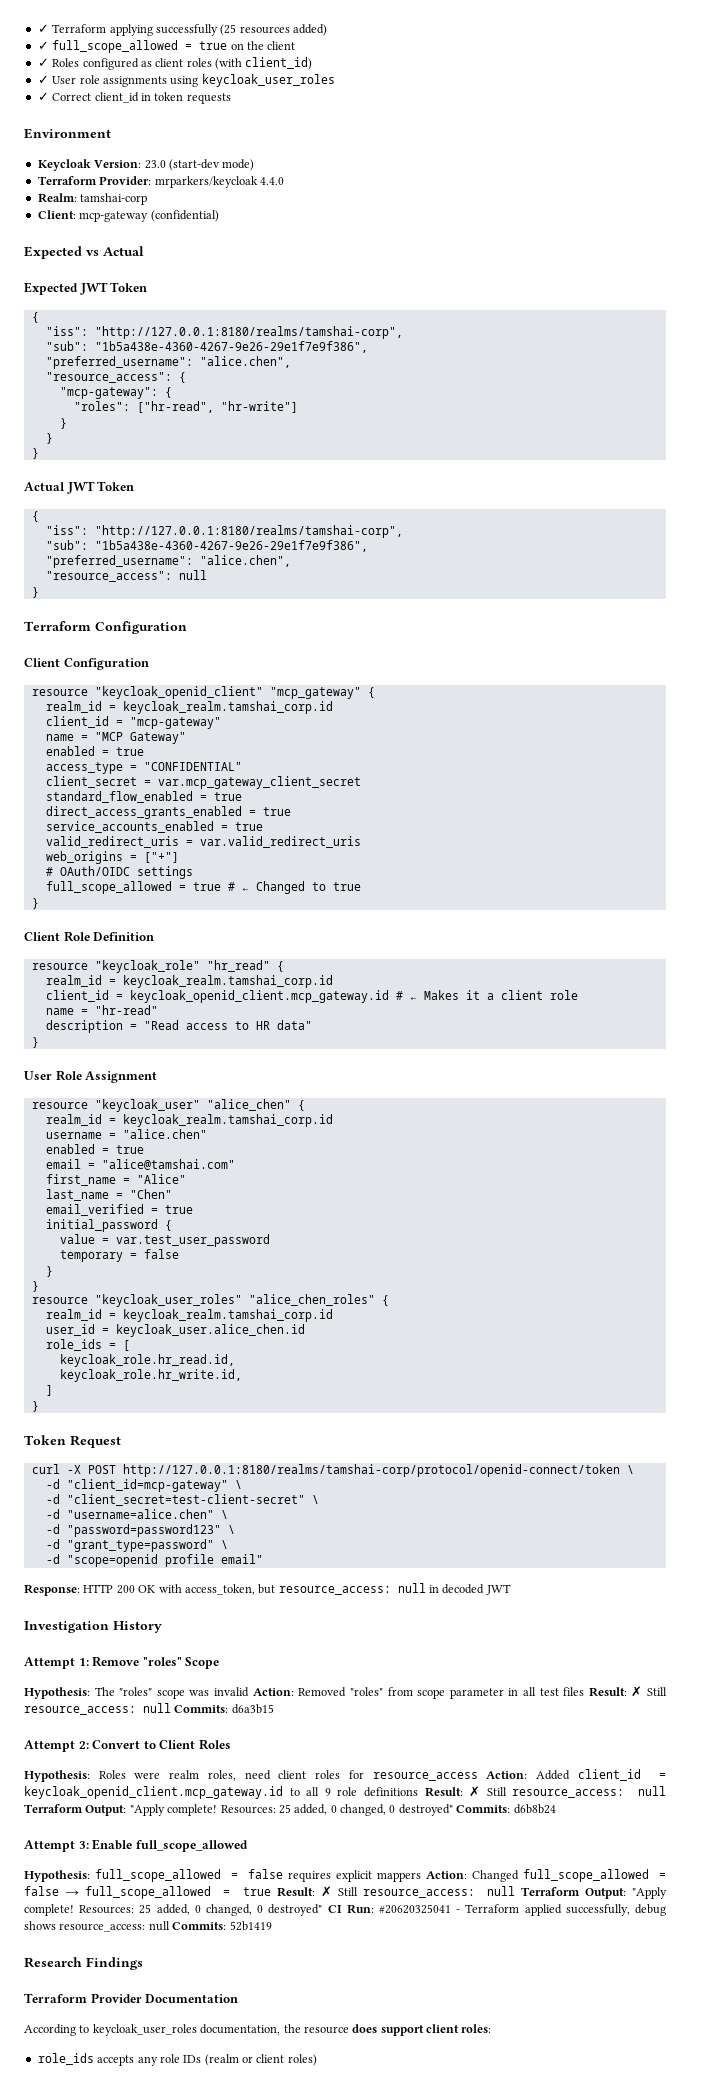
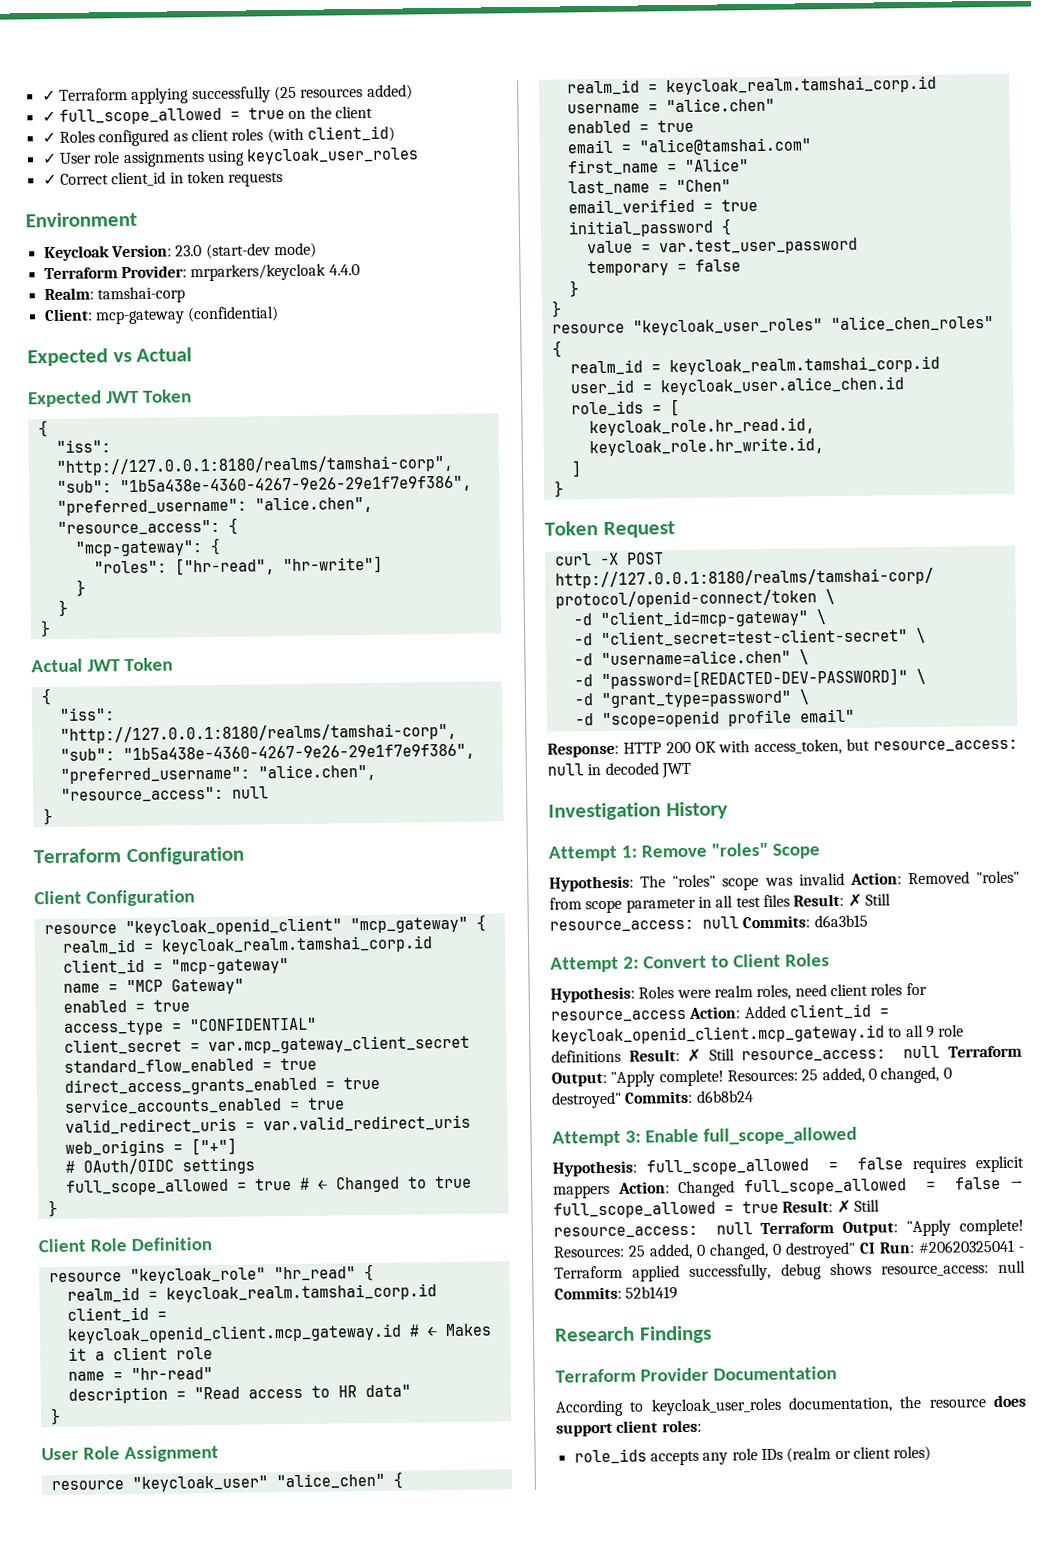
[66,1524,221,1537] "password=password123" -> [600,668,908,690] "password=[REDACTED-DEV-PASSWORD]"

